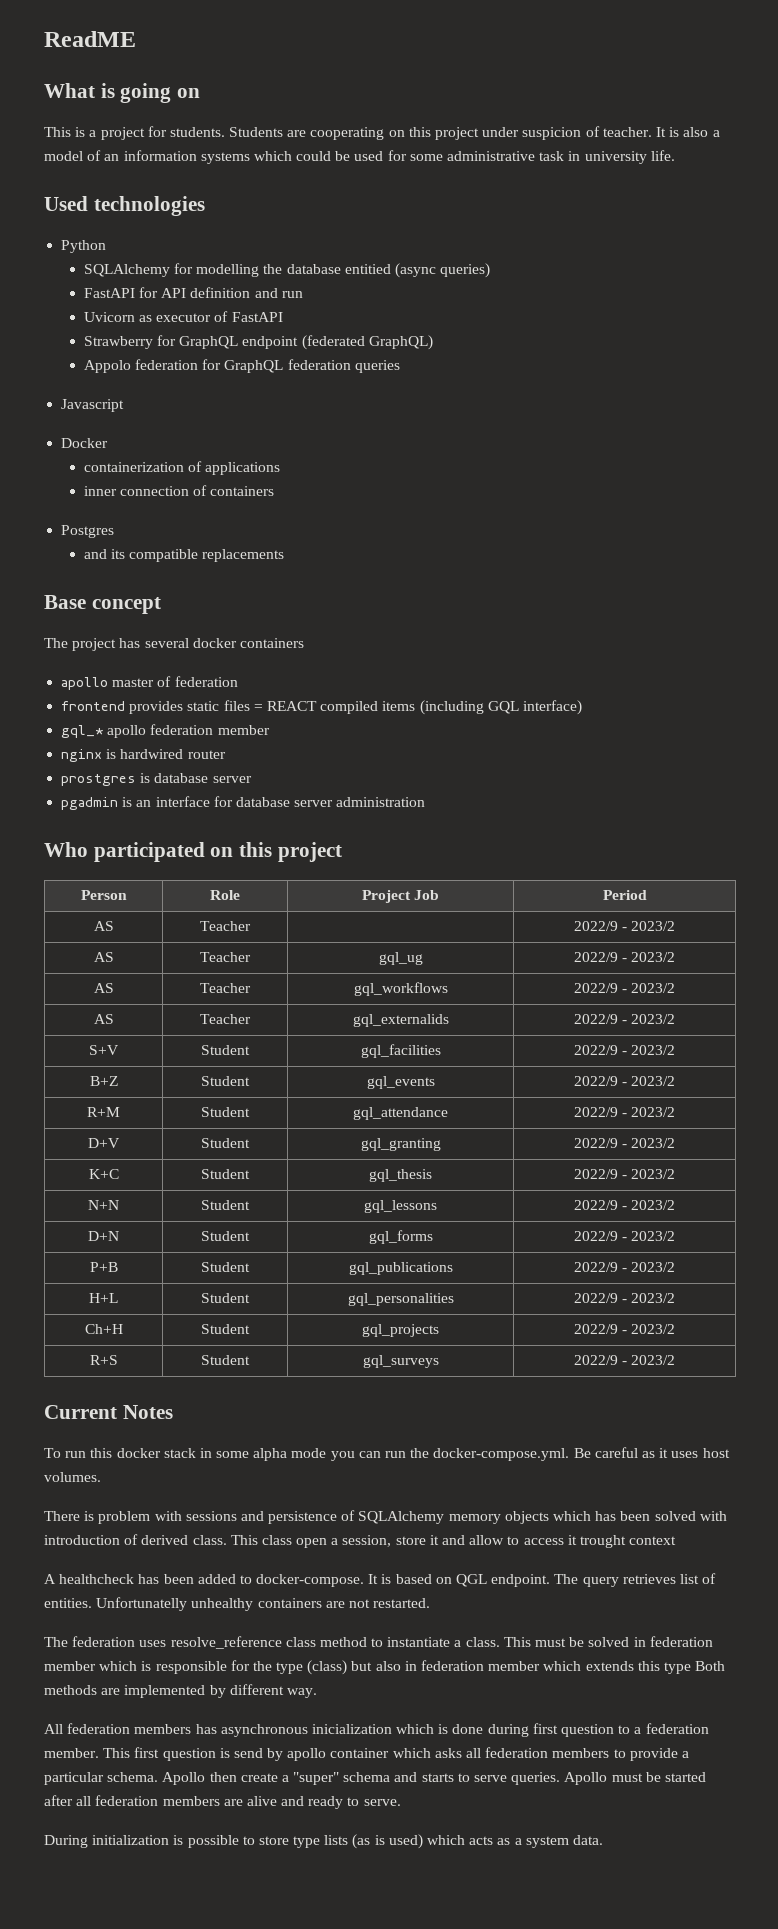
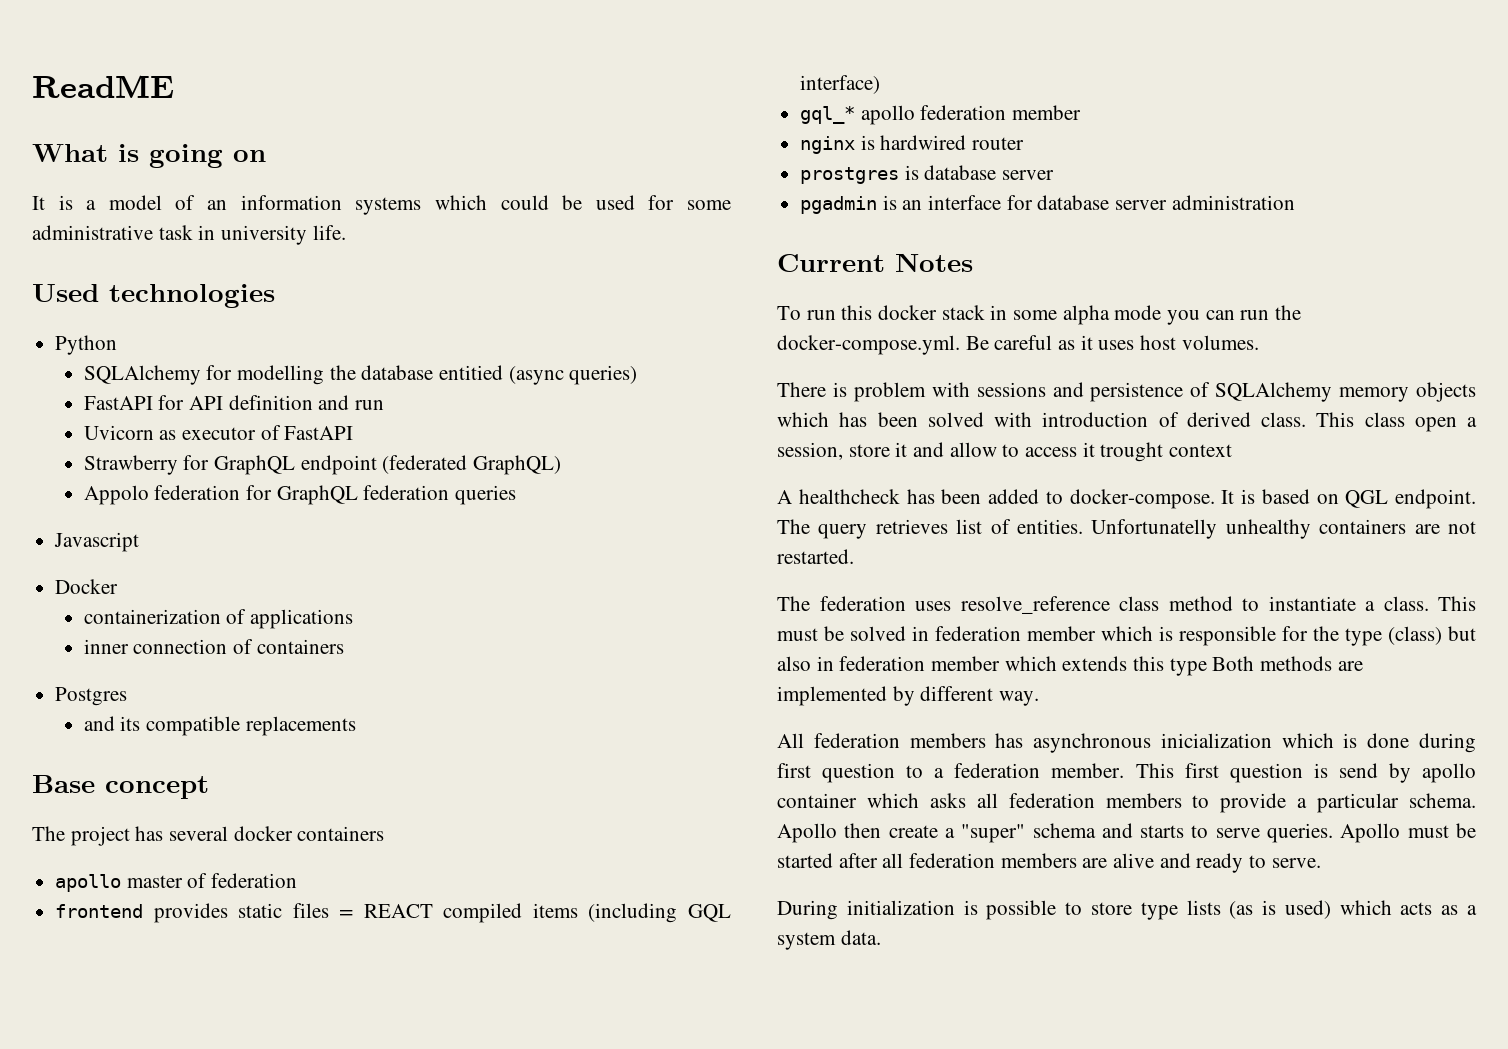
[44,126,709,140] This is a project for students. Students are cooperating on this project under suspicion of teacher. It is also -> [32,195,73,210] It is
[44,842,342,862] [80,890,127,900] [209,890,240,900] [361,890,440,903] [602,890,647,900] [93,921,114,931] [199,921,251,931] [573,921,676,931] [93,952,114,962] [199,952,251,962] [378,952,423,965] [573,952,676,962] [93,983,114,993] [199,983,251,993] [353,982,448,996] [573,983,676,993] [93,1014,114,1024] [199,1014,251,1024] [352,1014,449,1027] [573,1014,676,1024] [89,1045,119,1055] [200,1045,250,1055] [360,1044,441,1058] [573,1045,676,1055] [89,1076,118,1086] [200,1076,250,1086] [366,1076,435,1089] [573,1076,676,1086] [87,1107,120,1117] [200,1107,250,1117] [353,1107,448,1120] [573,1107,676,1117] [88,1138,120,1148] [200,1138,250,1148] [360,1138,441,1151] [573,1138,676,1148] [88,1169,119,1179] [200,1169,250,1179] [369,1169,432,1182] [573,1169,676,1179] [88,1200,119,1210] [200,1200,250,1210] [364,1200,437,1213] [573,1200,676,1210] [88,1231,119,1241] [200,1231,250,1241] [368,1230,433,1244] [573,1231,676,1241] [89,1262,118,1272] [200,1262,250,1272] [348,1262,453,1275] [573,1262,676,1272] [89,1293,118,1303] [200,1293,250,1303] [347,1293,454,1306] [573,1293,676,1303] [84,1324,123,1334] [200,1324,250,1334] [362,1324,439,1337] [573,1324,676,1334] [89,1355,118,1365] [200,1355,250,1365] [362,1355,439,1368] [573,1355,676,1365] // Who participated on this project // Person | Role | Project Job | Period // AS | Teacher | | 2022/9 - 2023/2 // AS | Teacher | gql_ug | 2022/9 - 2023/2 // AS | Teacher | gql_workflows | 2022/9 - 2023/2 // AS | Teacher | gql_externalids | 2022/9 - 2023/2 // S+V | Student | gql_facilities | 2022/9 - 2023/2 // B+Z | Student | gql_events | 2022/9 - 2023/2 // R+M | Student | gql_attendance | 2022/9 - 2023/2 // D+V | Student | gql_granting | 2022/9 - 2023/2 // K+C | Student | gql_thesis | 2022/9 - 2023/2 // N+N | Student | gql_lessons | 2022/9 - 2023/2 // D+N | Student | gql_forms | 2022/9 - 2023/2 // P+B | Student | gql_publications | 2022/9 - 2023/2 // H+L | Student | gql_personalities | 2022/9 - 2023/2 // Ch+H | Student | gql_projects | 2022/9 - 2023/2 // R+S | Student | gql_surveys | 2022/9 - 2023/2 -> (1295, 202) none

